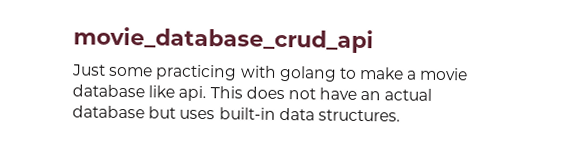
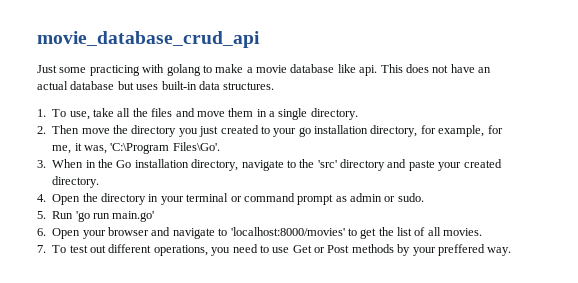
(400, 115) none -> [37,108,358,120] [37,125,503,137] [52,142,220,154] [37,159,502,171] [52,176,100,188] [37,193,424,205] [37,211,155,222] [37,227,483,239] [37,244,512,256] // 1. To use, take all the files and move them in a single directory. // 2. Then move the directory you just created to your go installation directory, for example, for me, it was, 'C:\Program Files\Go'. // 3. When in the Go installation directory, navigate to the 'src' directory and paste your created directory. // 4. Open the directory in your terminal or command prompt as admin or sudo. // 5. Run 'go run main.go' // 6. Open your browser and navigate to 'localhost:8000/movies' to get the list of all movies. // 7. To test out different operations, you need to use Get or Post methods by your preffered way.

